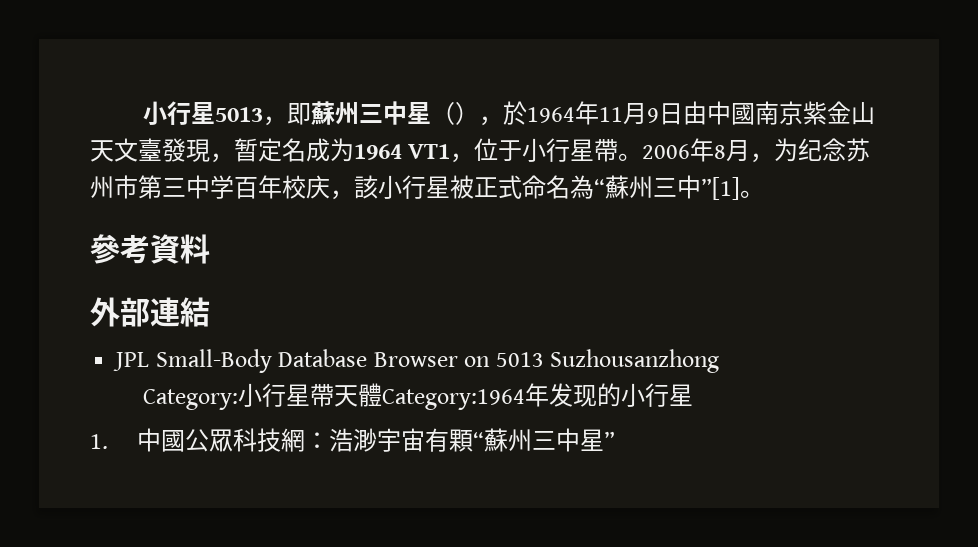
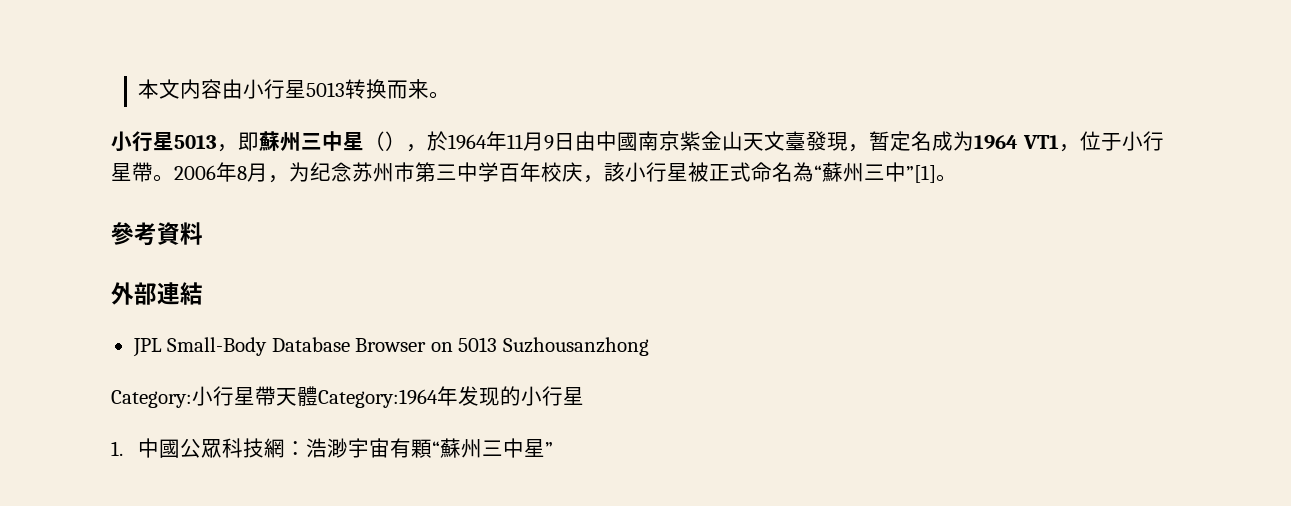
(142, 113) none -> [137,79,450,99] 本文内容由小行星5013转换而来。 //

